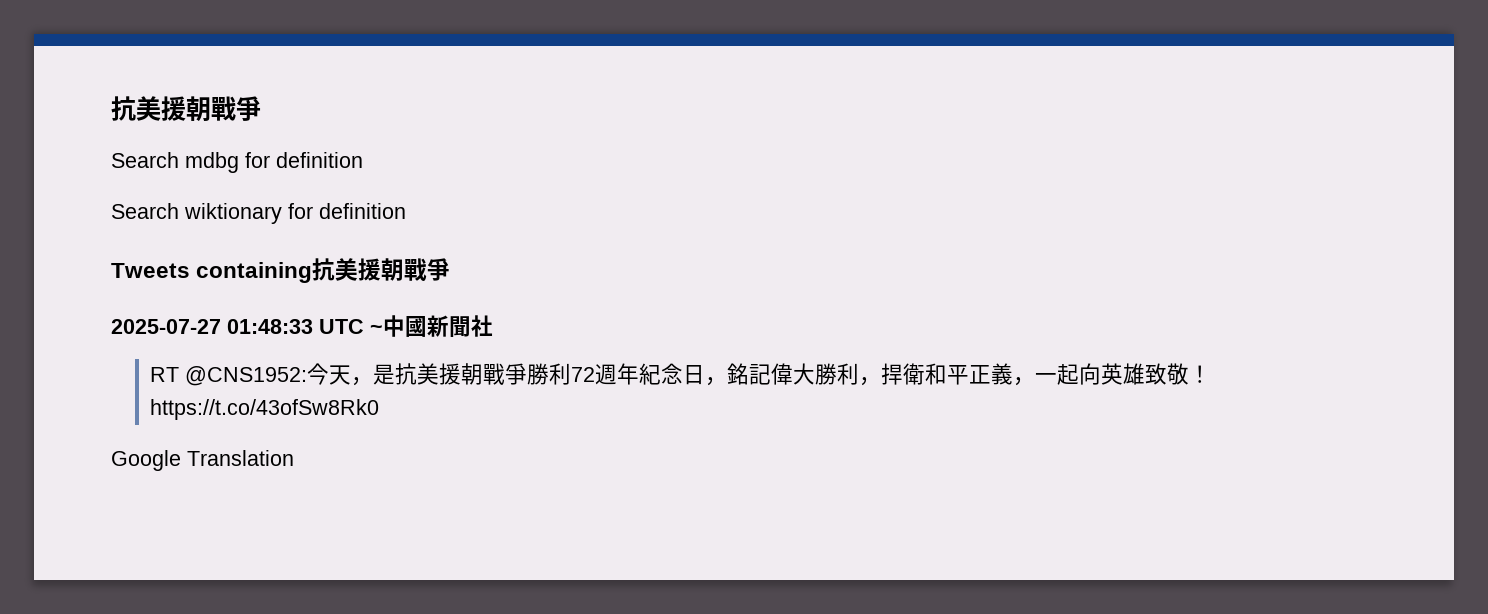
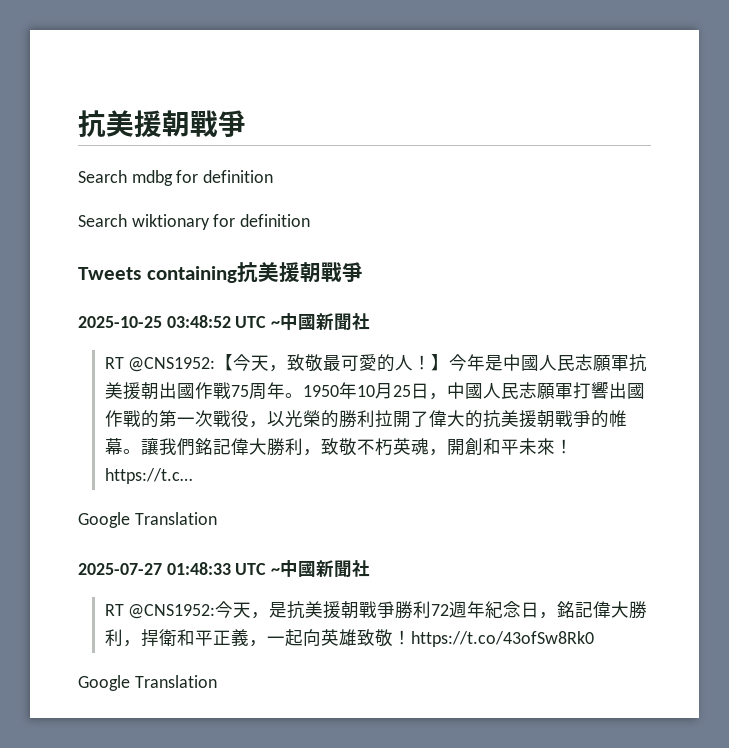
(451, 269) none -> [78,313,371,331] [104,354,648,372] [104,382,645,400] [104,410,627,428] [104,438,573,456] [104,468,192,484] [78,512,217,528] // 2025-10-25 03:48:52 UTC ~中國新聞社 // RT @CNS1952:【今天，致敬最可愛的人！】今年是中國人民志願軍抗美援朝出國作戰75周年。1950年10月25日，中國人民志願軍打響出國作戰的第一次戰役，以光榮的勝利拉開了偉大的抗美援朝戰爭的帷幕。讓我們銘記偉大勝利，致敬不朽英魂，開創和平未來！https://t.c… // Google Translation

